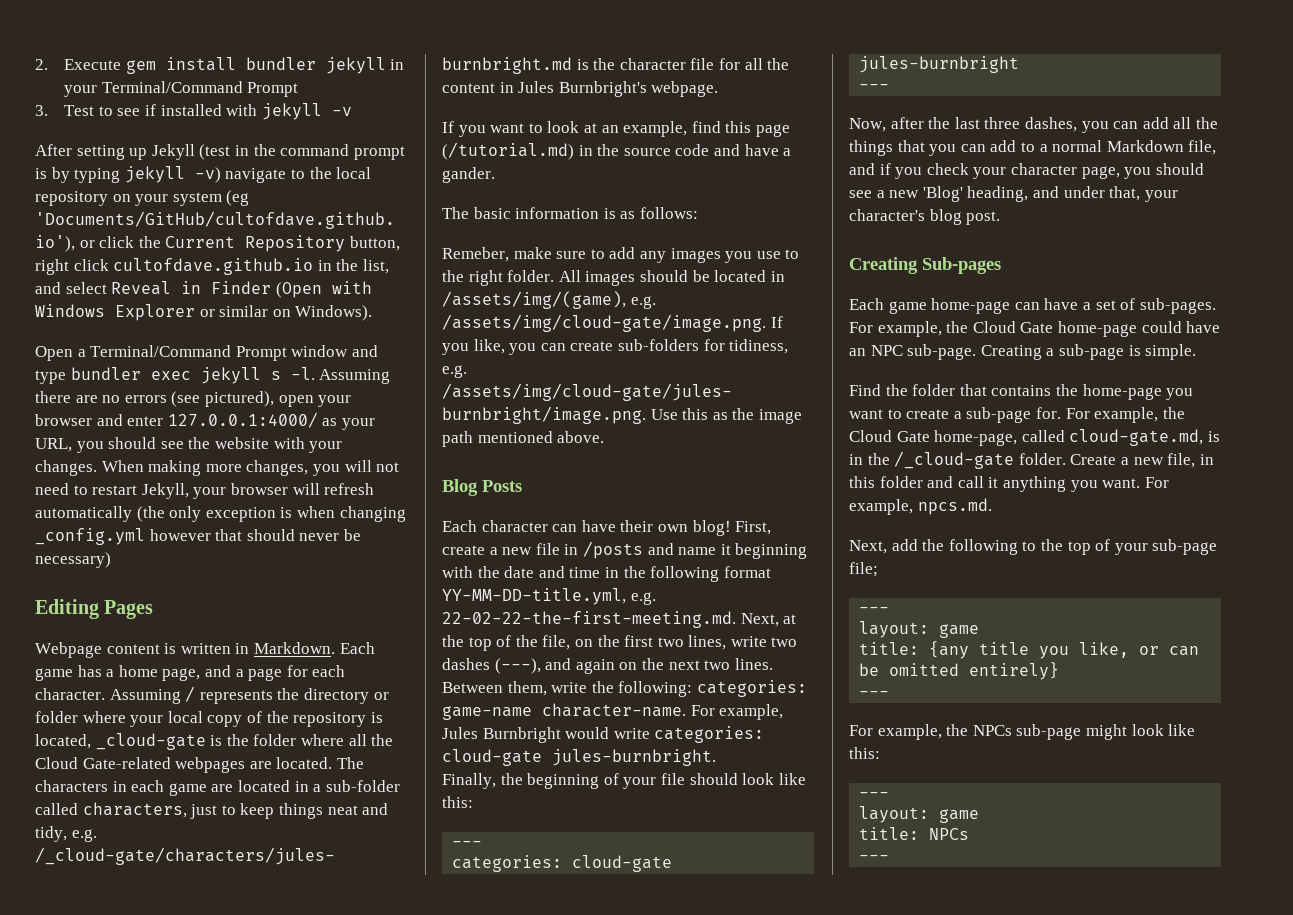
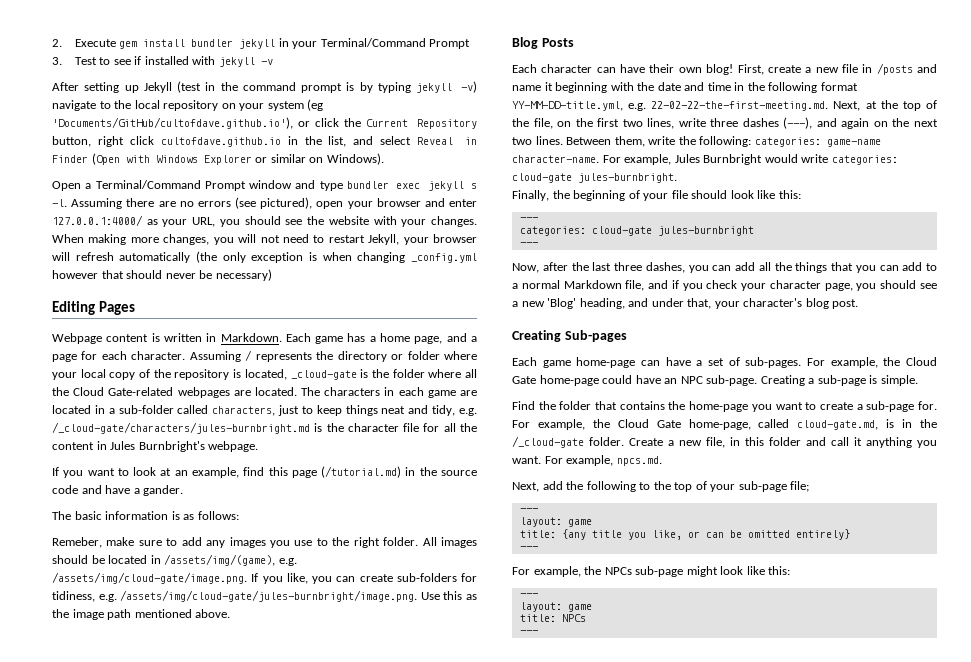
[771,637,798,647] two -> [710,118,739,127] three

